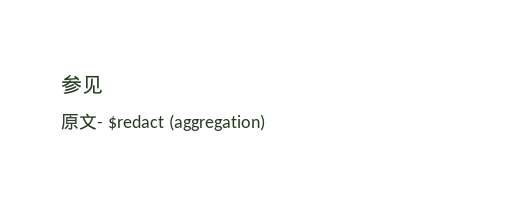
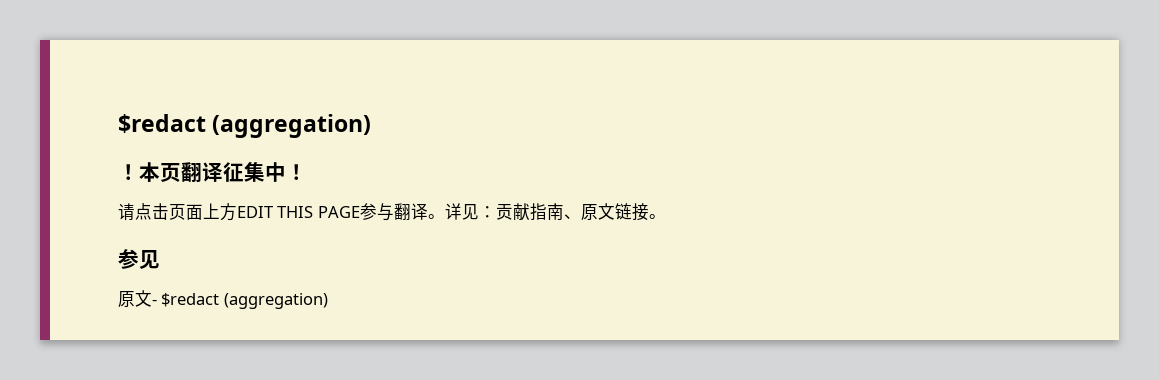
(61, 84) none -> [118,114,372,138] [118,162,307,182] [118,203,666,221] $redact (aggregation) // ！本页翻译征集中！ // 请点击页面上方EDIT THIS PAGE参与翻译。详见：贡献指南、原文链接。 //

